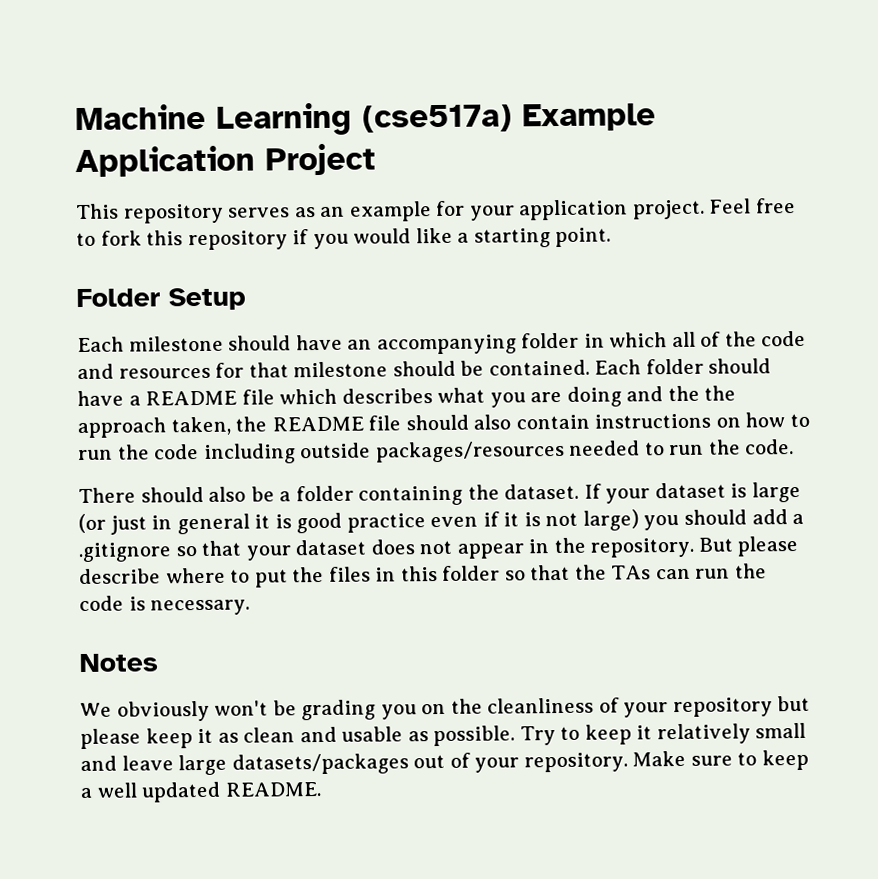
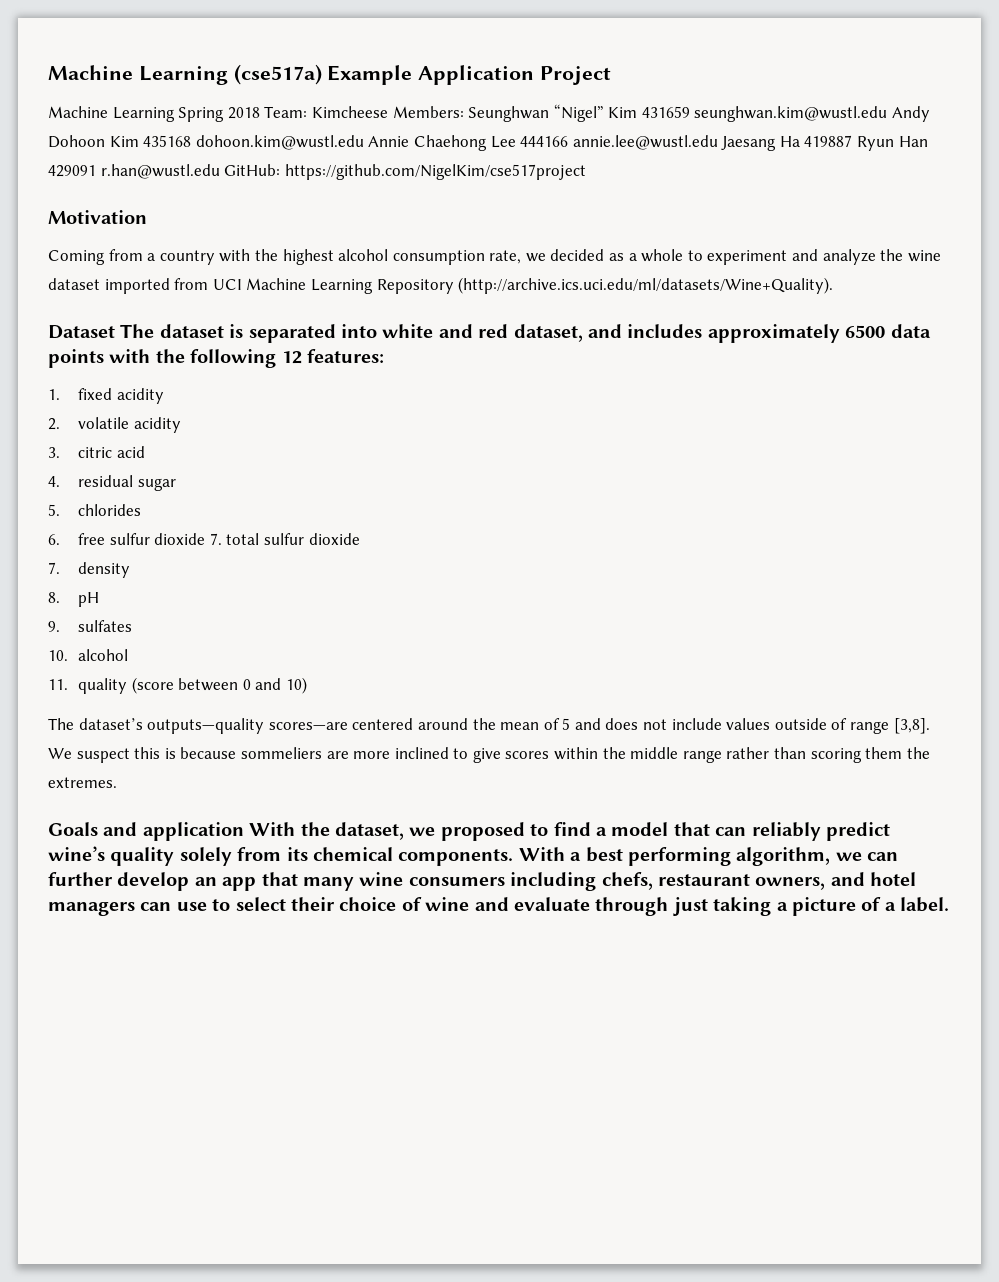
[76,198,796,224] [76,227,612,251] [76,287,246,311] [77,330,807,355] [77,358,772,380] [77,385,737,408] [77,412,810,439] [78,439,795,464] [78,481,801,506] [78,509,805,535] [78,535,799,563] [79,563,768,588] [79,595,251,616] [79,653,158,673] [80,695,811,722] [80,722,807,750] [80,749,809,776] [80,781,321,803] This repository serves as an example for your application project. Feel free to fork this repository if you would like a starting point. // Folder Setup // Each milestone should have an accompanying folder in which all of the code and resources for that milestone should be contained. Each folder should have a README file which describes what you are doing and the the approach taken, the README file should also contain instructions on how to run the code including outside packages/resources needed to run the code. // There should also be a folder containing the dataset. If your dataset is large (or just in general it is good practice even if it is not large) you should add a .gitignore so that your dataset does not appear in the repository. But please describe where to put the files in this folder so that the TAs can run the code is necessary. // Notes // We obviously won't be grading you on the cleanliness of your repository but please keep it as clean and usable as possible. Try to keep it relatively small and leave large datasets/packages out of your repository. Make sure to keep a well updated README. -> [48,104,931,122] [48,135,928,151] [48,164,586,180] [48,210,147,224] [48,249,941,265] [48,277,834,294] [48,324,931,343] [48,349,384,368] [48,388,164,404] [48,417,181,433] [48,446,145,458] [48,475,176,491] [48,504,141,516] [48,533,360,545] [48,562,130,578] [48,592,99,607] [48,620,132,632] [48,649,128,661] [48,677,307,694] [48,718,930,734] [48,747,930,763] [48,777,117,788] [48,822,890,841] [48,846,899,866] [48,872,917,891] [48,897,950,916] Machine Learning Spring 2018 Team: Kimcheese Members: Seunghwan “Nigel” Kim 431659 seunghwan.kim@wustl.edu Andy Dohoon Kim 435168 dohoon.kim@wustl.edu Annie Chaehong Lee 444166 annie.lee@wustl.edu Jaesang Ha 419887 Ryun Han 429091 r.han@wustl.edu GitHub: https://github.com/NigelKim/cse517project // Motivation // Coming from a country with the highest alcohol consumption rate, we decided as a whole to experiment and analyze the wine dataset imported from UCI Machine Learning Repository (http://archive.ics.uci.edu/ml/datasets/Wine+Quality). // Dataset The dataset is separated into white and red dataset, and includes approximately 6500 data points with the following 12 features: // 1. fixed acidity // 2. volatile acidity // 3. citric acid // 4. residual sugar // 5. chlorides // 6. free sulfur dioxide 7. total sulfur dioxide // 7. density // 8. pH // 9. sulfates // 10. alcohol // 11. quality (score between 0 and 10) // The dataset’s outputs—quality scores—are centered around the mean of 5 and does not include values outside of range [3,8]. We suspect this is because sommeliers are more inclined to give scores within the middle range rather than scoring them the extremes. // Goals and application With the dataset, we proposed to find a model that can reliably predict wine’s quality solely from its chemical components. With a best performing algorithm, we can further develop an app that many wine consumers including chefs, restaurant owners, and hotel managers can use to select their choice of wine and evaluate through just taking a picture of a label.

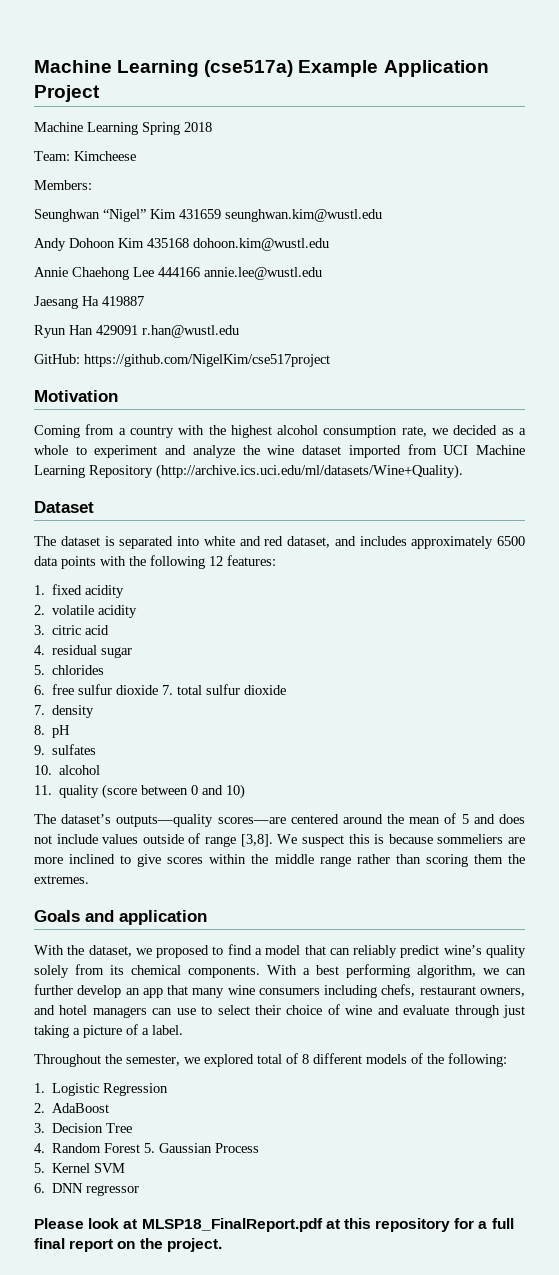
(260, 113) none -> (212, 127) //
(388, 112) none -> (136, 156) //
(464, 112) none -> (92, 185) //
(888, 114) none -> (382, 215) //
(364, 142) none -> (329, 244) //
(718, 142) none -> (322, 273) //
(853, 141) none -> (144, 301) //
(220, 171) none -> (239, 331) //
(115, 332) none -> (94, 507) //
(244, 831) none -> (207, 917) //
(950, 904) none -> [34,1053,507,1067] [34,1083,169,1096] [34,1103,110,1113] [34,1123,133,1133] [34,1143,260,1153] [34,1163,126,1173] [34,1183,140,1196] [34,1218,514,1232] [34,1238,222,1252] // Throughout the semester, we explored total of 8 different models of the following: // 1. Logistic Regression // 2. AdaBoost // 3. Decision Tree // 4. Random Forest 5. Gaussian Process // 5. Kernel SVM // 6. DNN regressor // Please look at MLSP18_FinalReport.pdf at this repository for a full final report on the project.

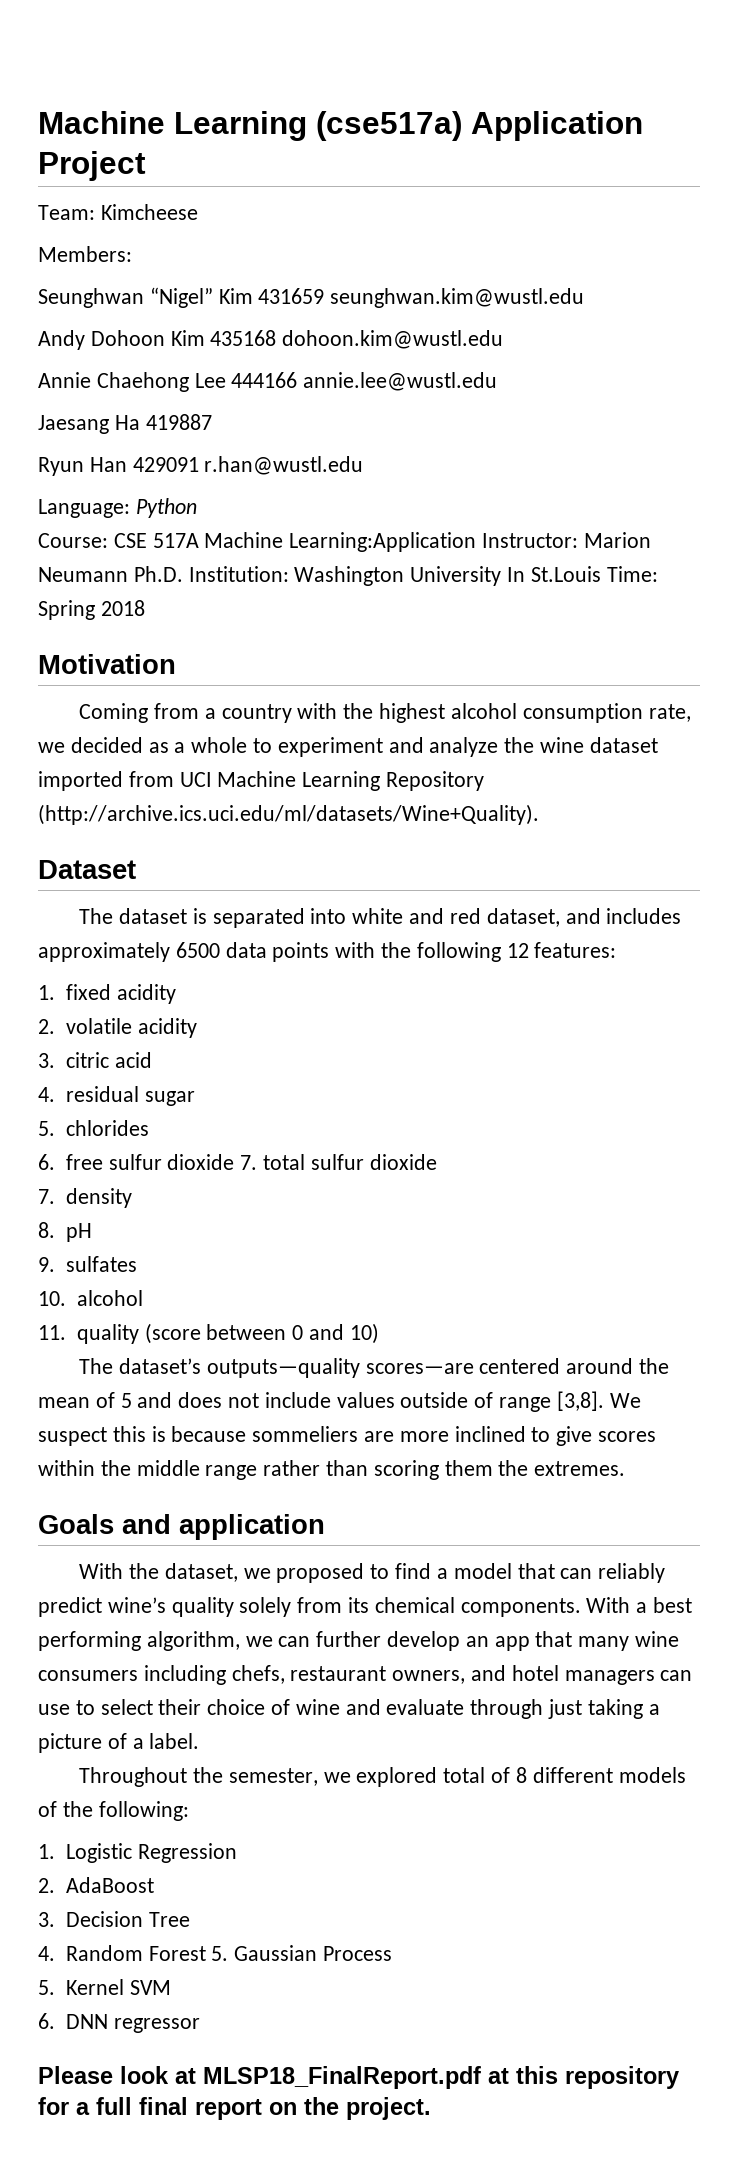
[298,60,379,77] Example -> (462, 126) none
[34,122,212,135] // Machine Learning Spring 2018 -> (146, 166) none
[34,354,330,367] GitHub: https://github.com/NigelKim/cse517project -> [38,498,197,518] [38,532,651,552] [38,566,658,586] [38,600,145,620] Language: Python // Course: CSE 517A Machine Learning:Application Instructor: Marion Neumann Ph.D. Institution: Washington University In St.Louis Time: Spring 2018

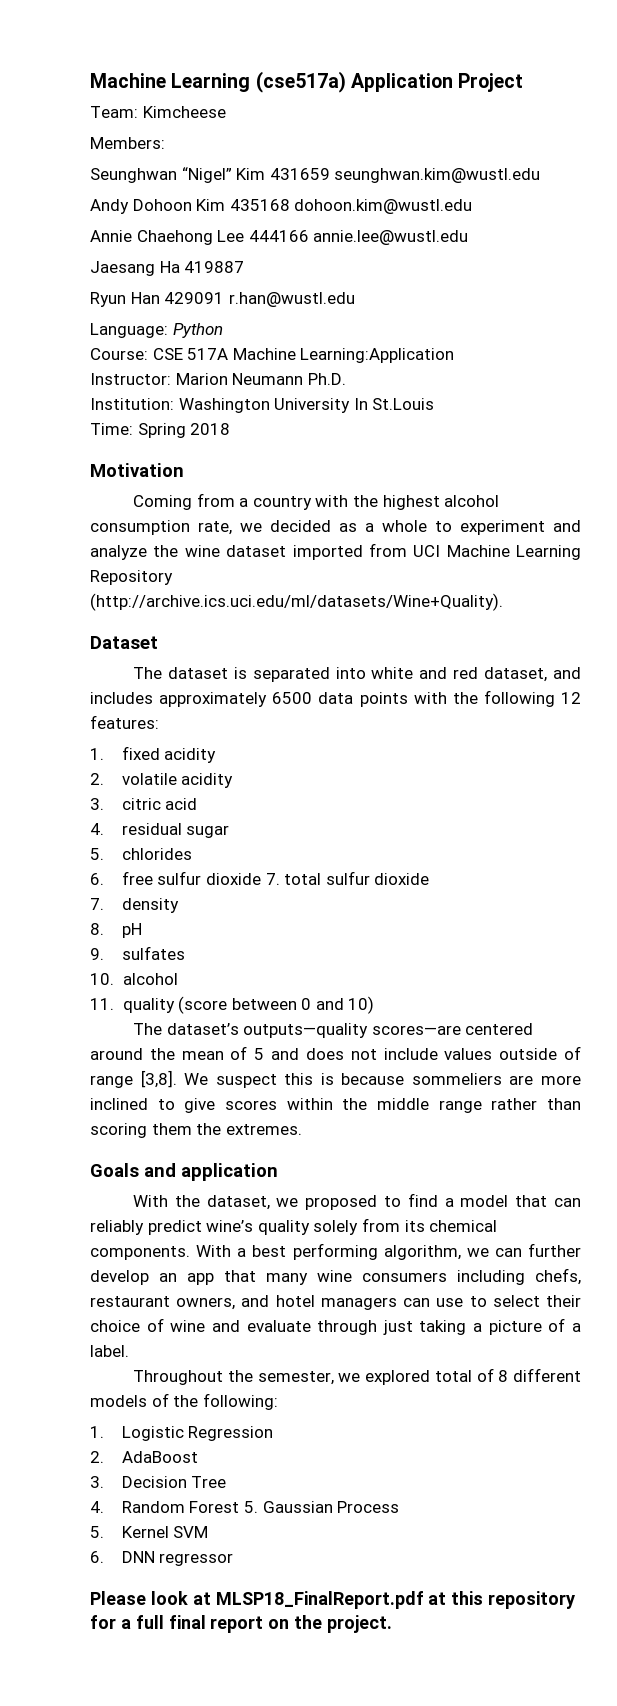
(477, 542) none -> (455, 355) //
(183, 574) none -> (346, 379) //
(601, 574) none -> (435, 404) //

